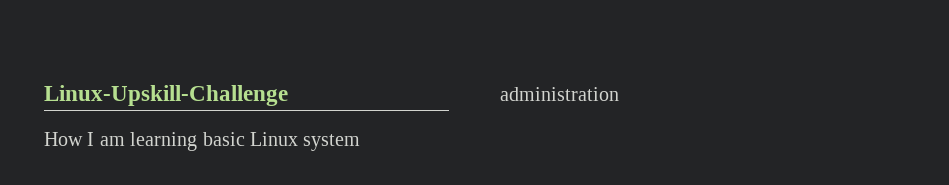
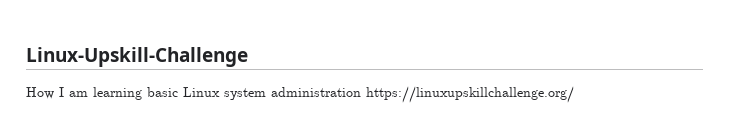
(619, 94) none -> [366,86,574,103] https://linuxupskillchallenge.org/

